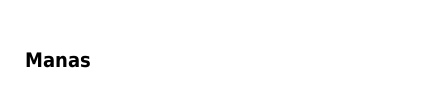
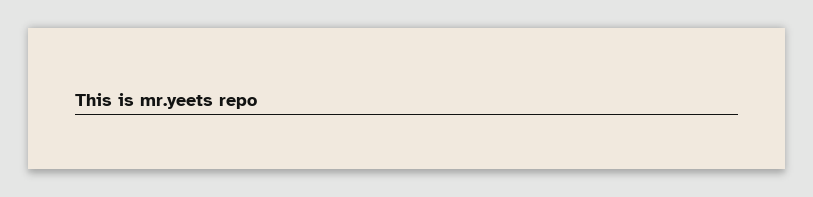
[25,52,91,68] Manas -> [75,93,257,109] This is mr.yeets repo

